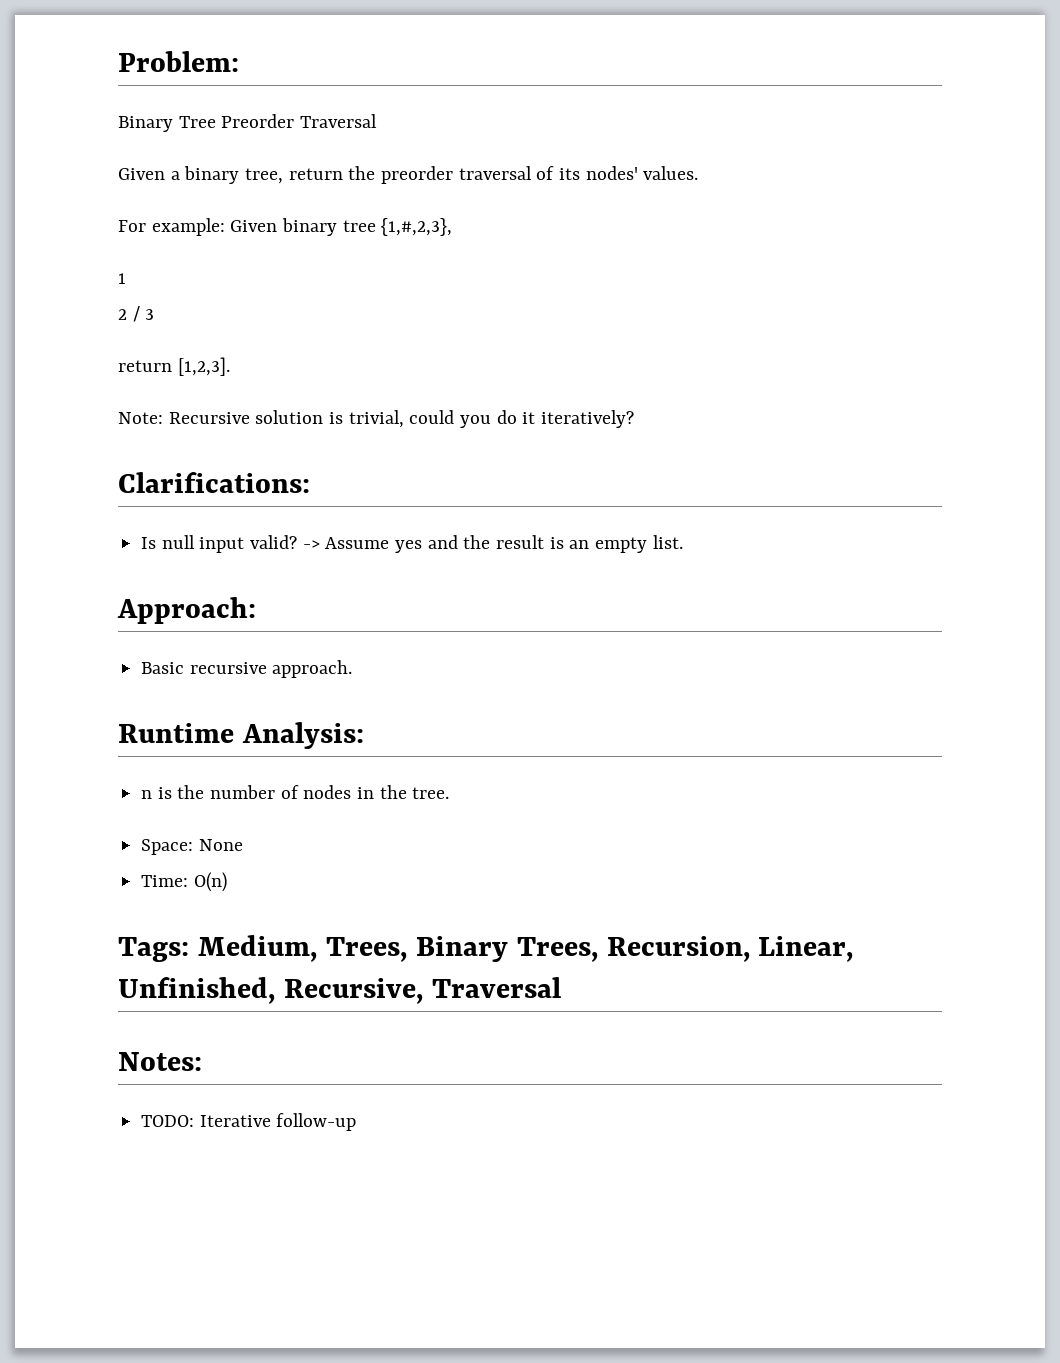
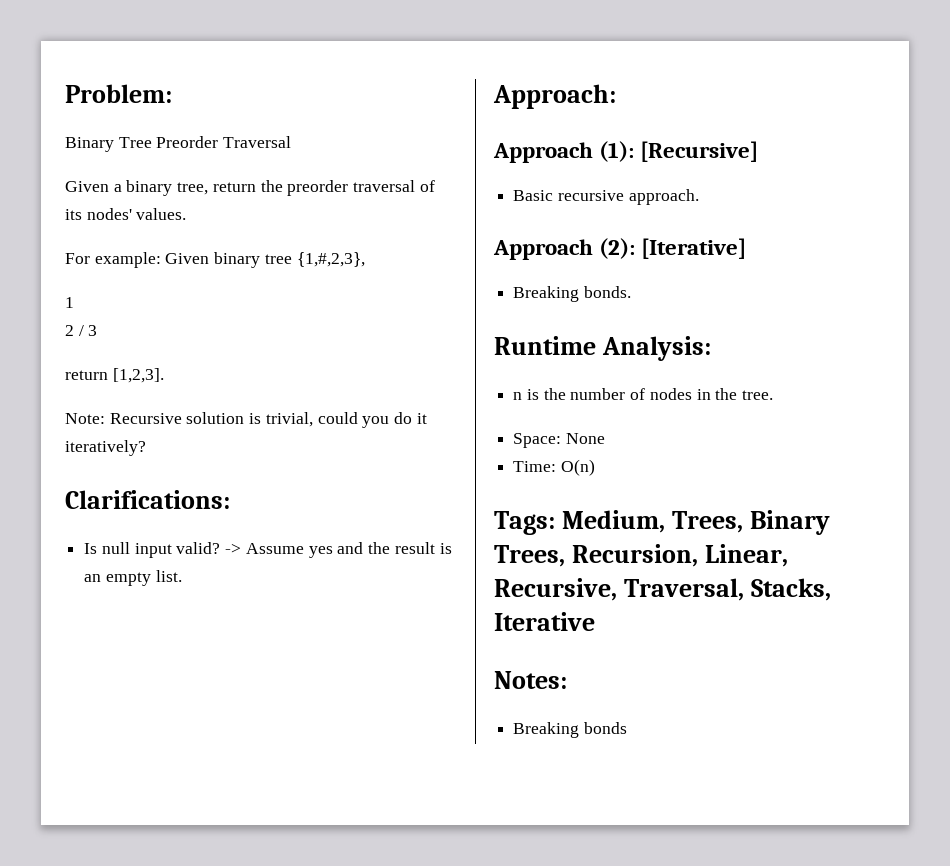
(256, 610) none -> [493,141,759,163] // Approach (1): [Recursive]
(353, 669) none -> [493,238,747,260] [513,286,631,302] // Approach (2): [Iterative] // Breaking bonds.
[118,977,561,1004] [118,1052,202,1071] [141,1113,357,1131] Unfinished, Recursive, Traversal // Notes: // TODO: Iterative follow-up -> [494,578,832,601] [494,612,595,631] [494,671,567,689] [513,722,627,738] Recursive, Traversal, Stacks, Iterative // Notes: // Breaking bonds

